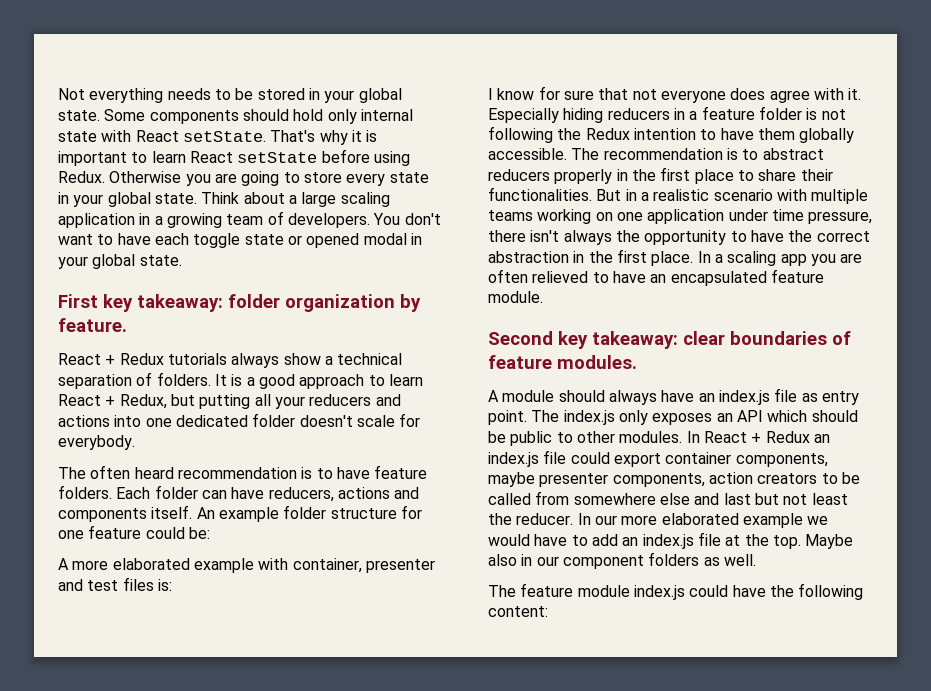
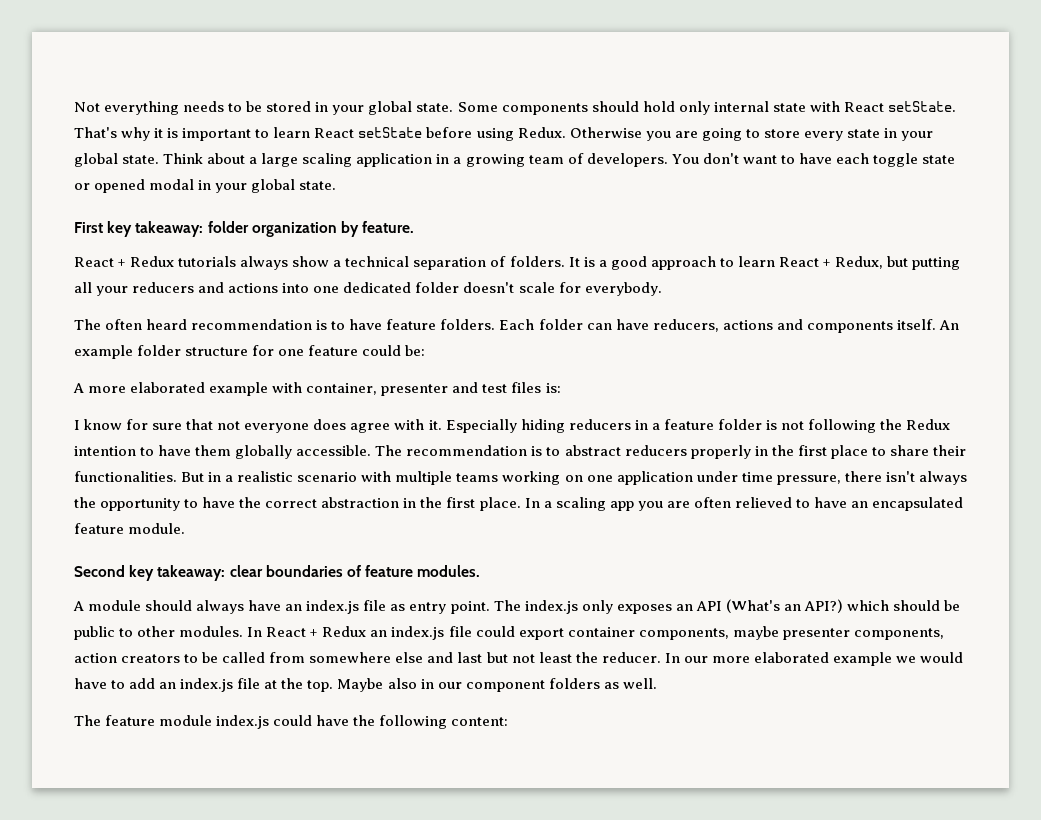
(763, 416) none -> [725,599,843,613] (What's an API?)

